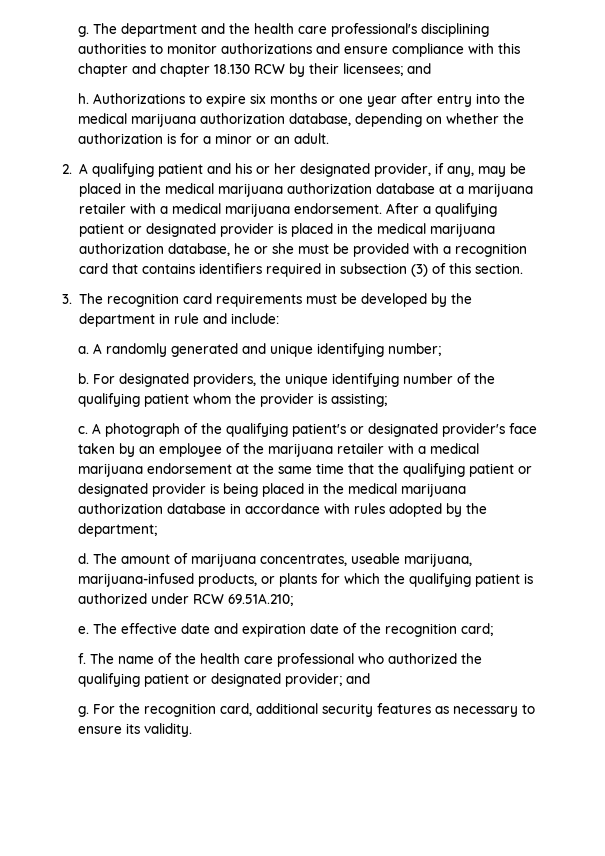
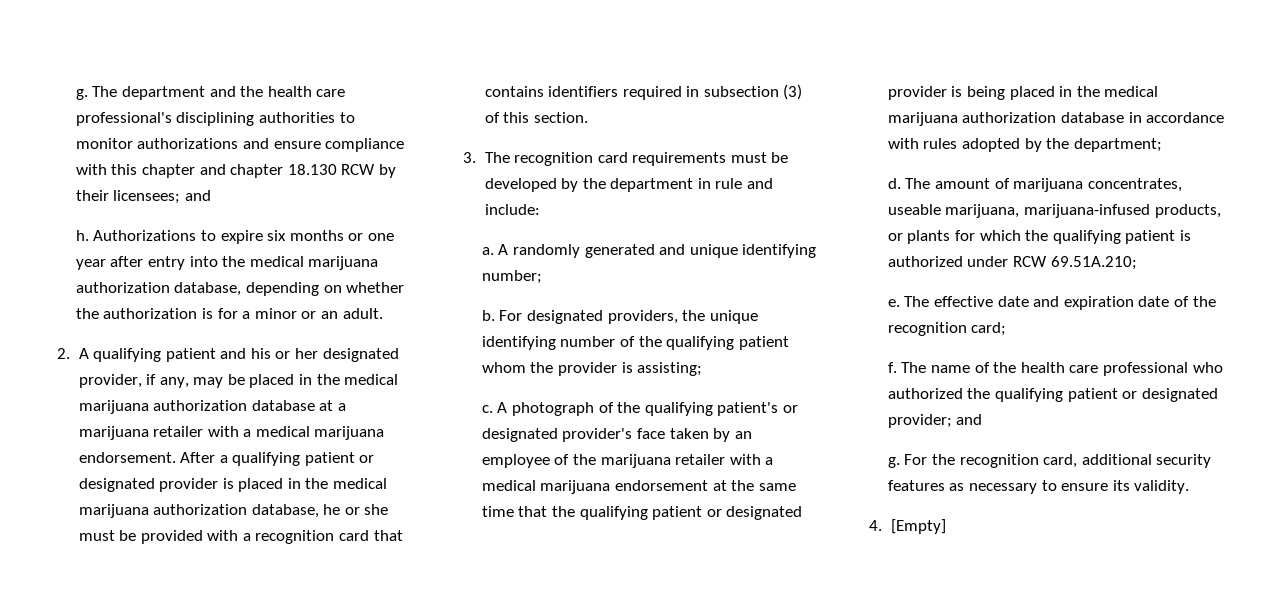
(193, 730) none -> [869,519,946,534] // 4. [Empty]

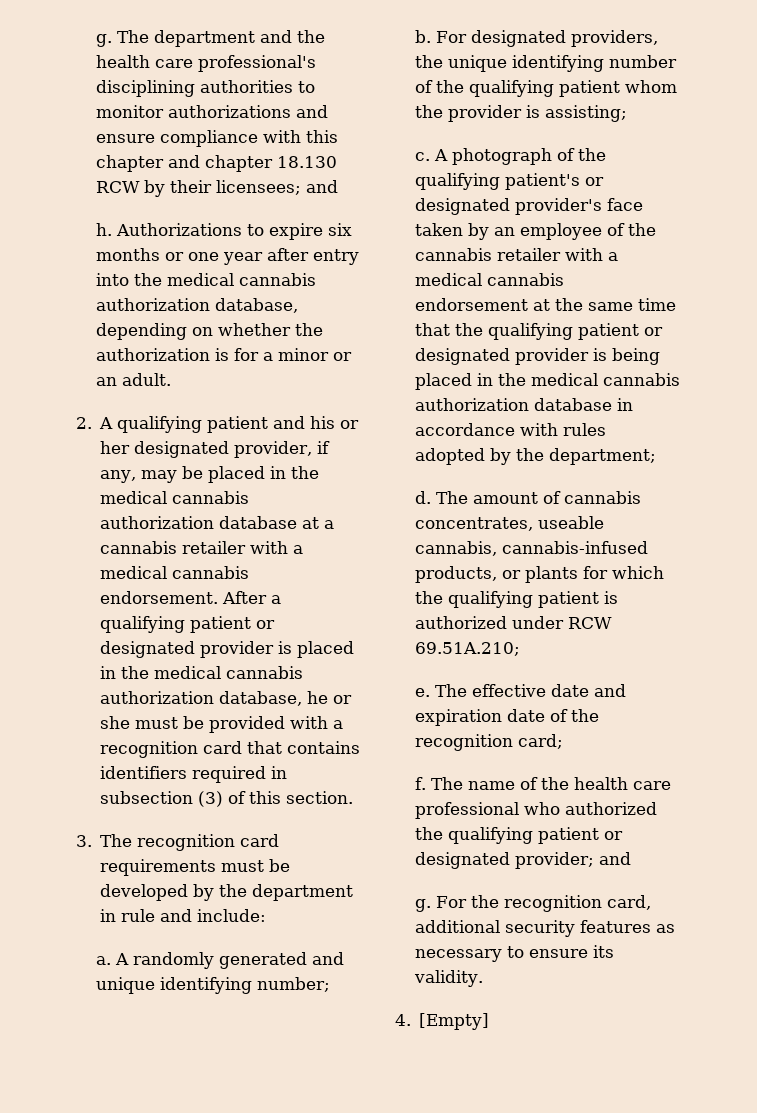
[308,256,379,270] marijuana -> [239,273,317,286] cannabis
[78,400,149,414] marijuana -> [172,491,250,504] cannabis
[78,426,385,440] marijuana retailer with a medical marijuana -> [100,541,304,554] [100,566,250,579] cannabis retailer with a medical cannabis
[78,504,149,518] marijuana -> [226,666,304,679] cannabis
[600,454,774,468] [481,480,611,494] marijuana retailer with a medical marijuana -> [415,248,619,261] [415,273,565,286] cannabis retailer with a medical cannabis
[887,112,958,126] marijuana -> [603,373,681,386] cannabis
[1013,178,1084,192] marijuana -> [564,491,642,504] cannabis
[945,204,1151,218] marijuana, marijuana-infused -> [415,541,649,556] cannabis, cannabis-infused

